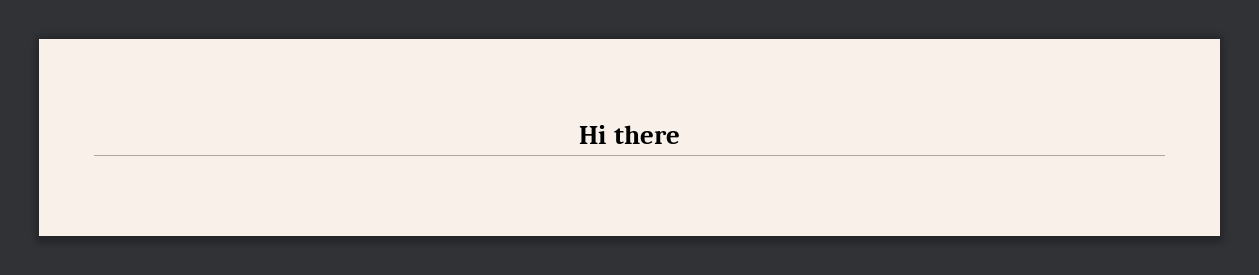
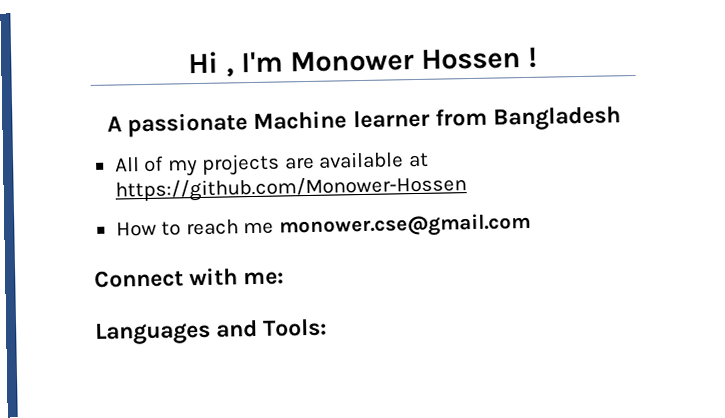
[613,125,680,144] there -> [225,46,539,77] [106,106,622,138] [114,151,429,177] [114,175,467,203] [115,212,531,239] [94,267,285,288] [95,318,328,345] , I'm Monower Hossen ! // A passionate Machine learner from Bangladesh // All of my projects are available at https://github.com/Monower-Hossen // How to reach me monower.cse@gmail.com // Connect with me: // Languages and Tools:

